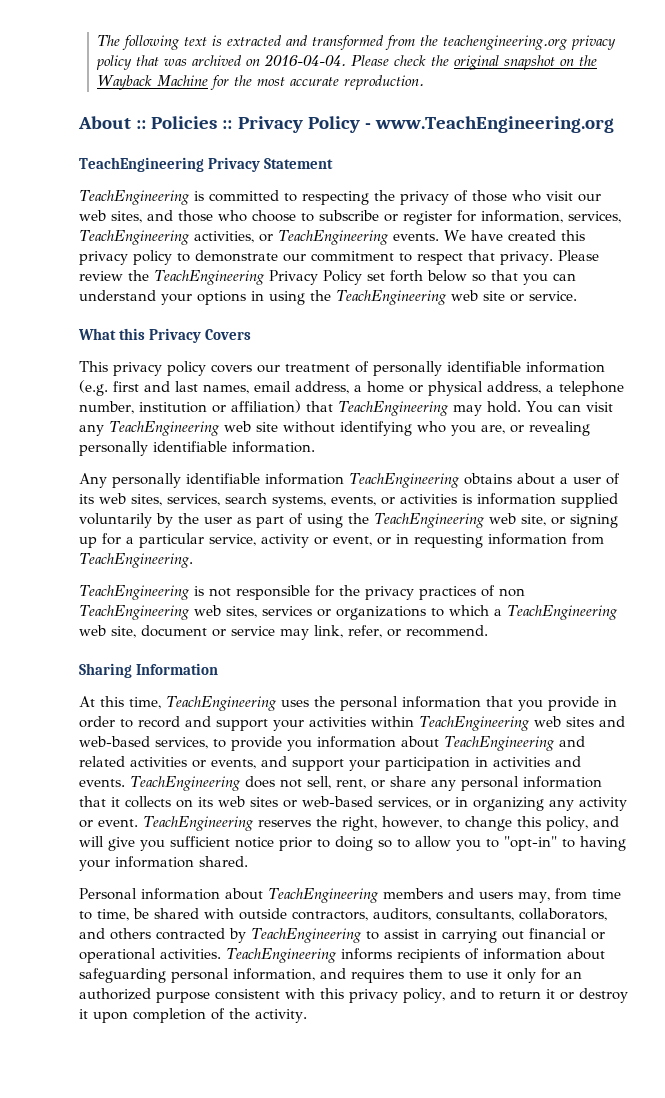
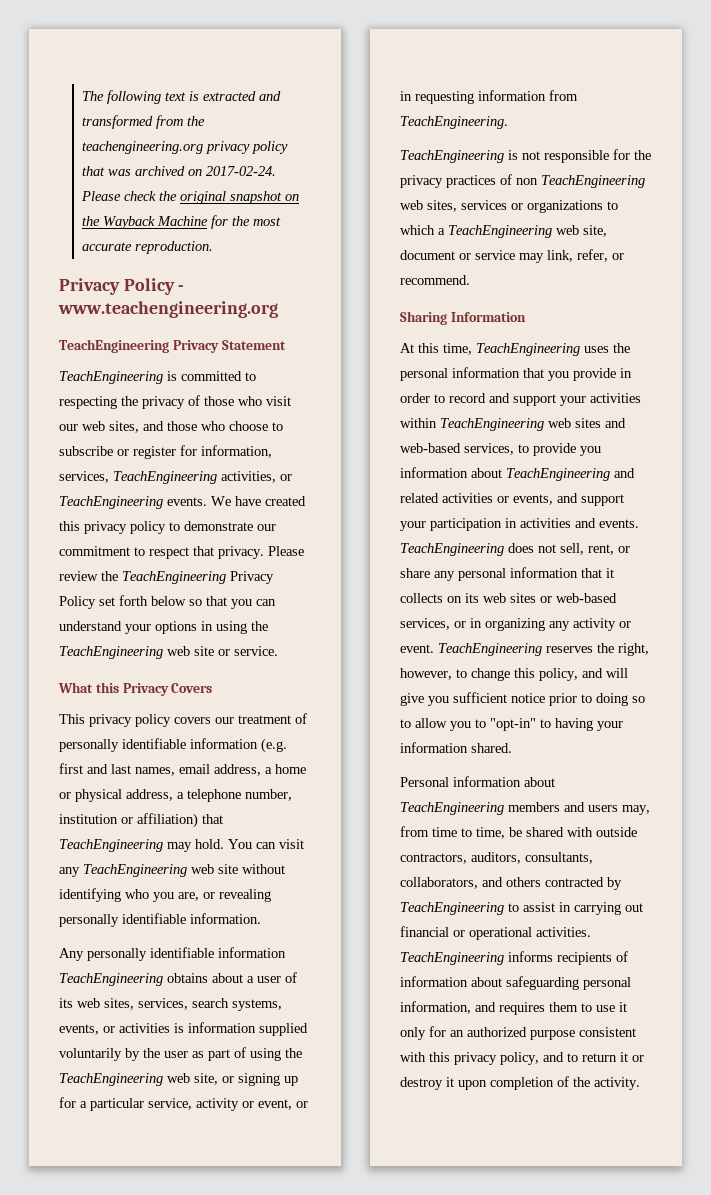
[264,54,347,66] 2016-04-04. -> [206,166,277,176] 2017-02-24.
[78,116,233,129] About :: Policies :: -> (214, 247) none
[374,116,614,133] www.TeachEngineering.org -> [58,301,278,318] www.teachengineering.org

